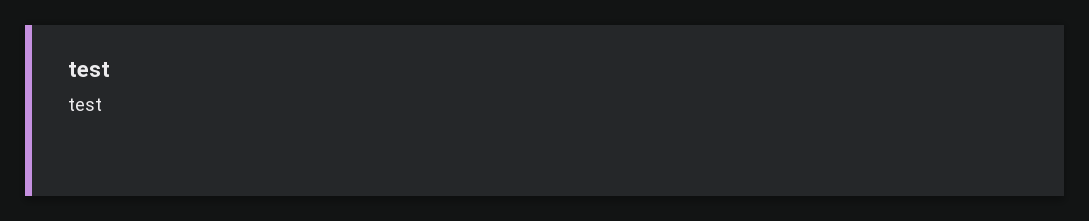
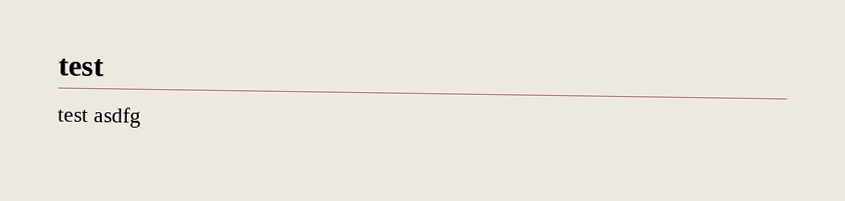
(102, 104) none -> [92,107,141,128] asdfg

